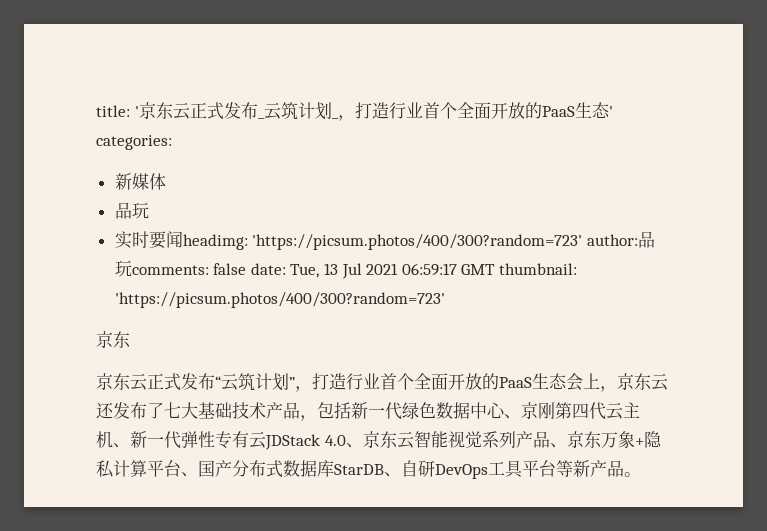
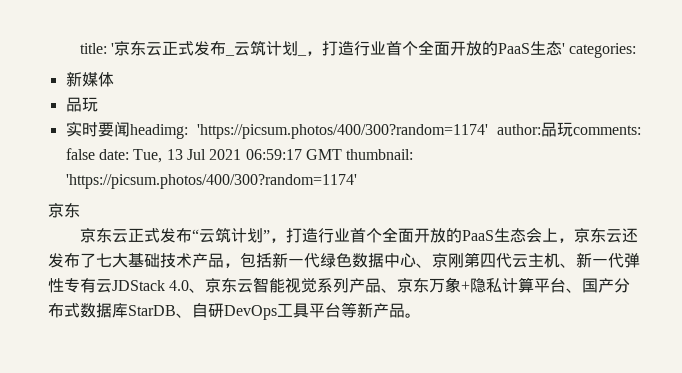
[252,234,583,250] 'https://picsum.photos/400/300?random=723' -> [196,124,488,139] 'https://picsum.photos/400/300?random=1174'
[114,292,445,308] 'https://picsum.photos/400/300?random=723' -> [65,174,357,189] 'https://picsum.photos/400/300?random=1174'

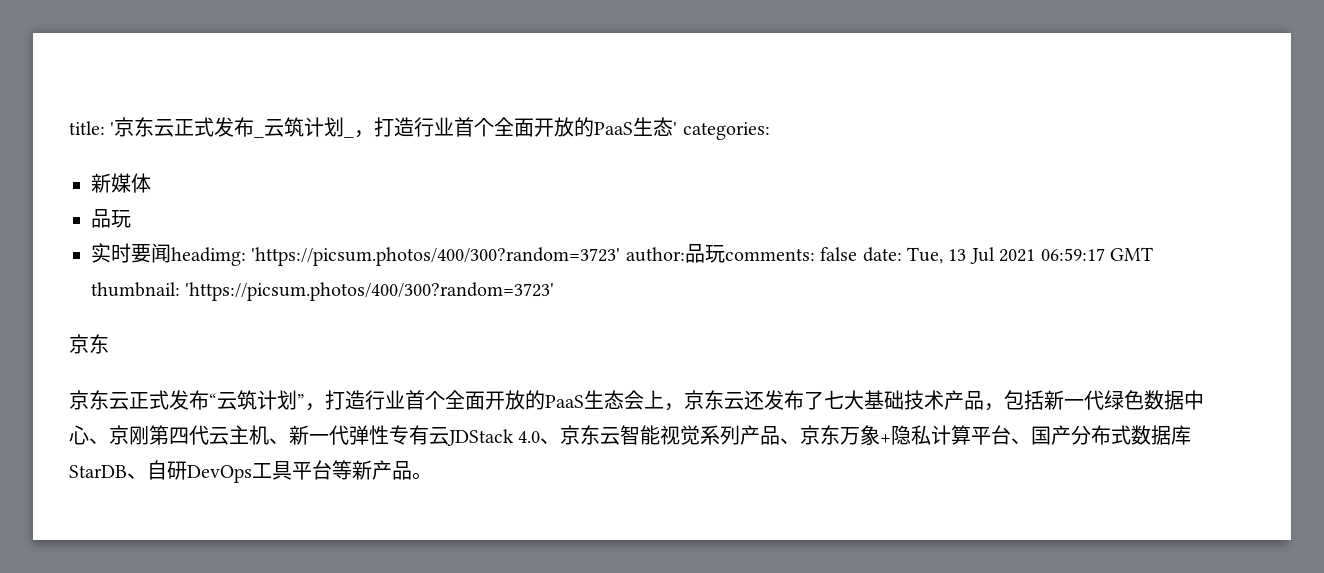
[196,124,488,139] 'https://picsum.photos/400/300?random=1174' -> [251,247,621,266] 'https://picsum.photos/400/300?random=3723'
[65,174,357,189] 'https://picsum.photos/400/300?random=1174' -> [185,282,555,301] 'https://picsum.photos/400/300?random=3723'

